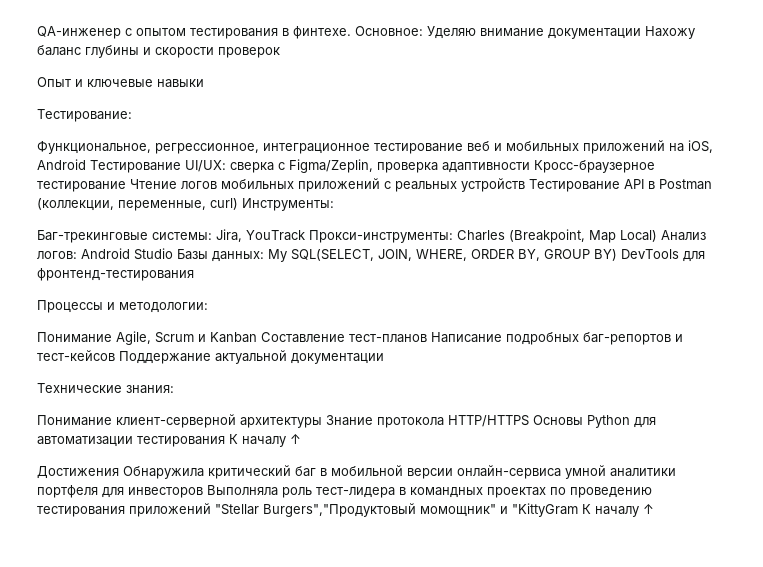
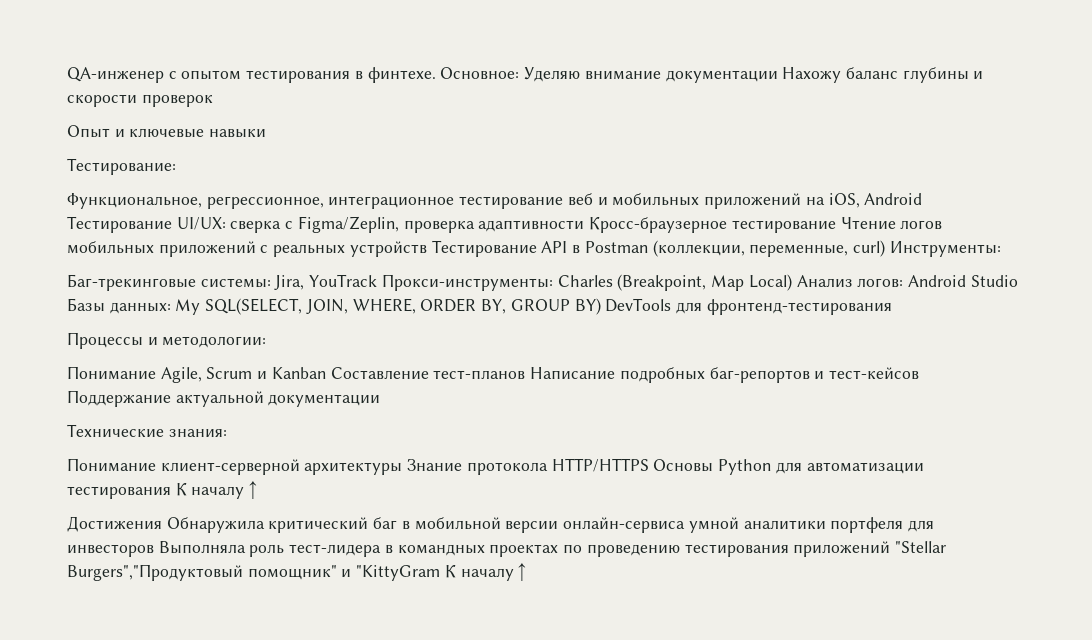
[420,504,496,517] момощник" -> [247,565,337,580] помощник"

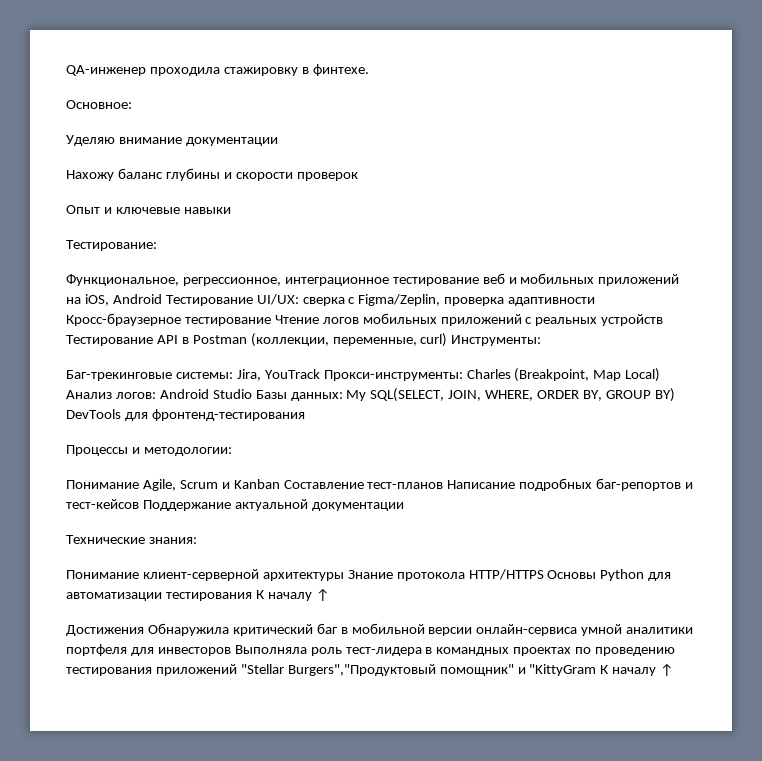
[168,70,351,83] с опытом тестирования -> [149,67,298,76] проходила стажировку
(436, 75) none -> (369, 70) //
(520, 73) none -> (132, 104) //
(778, 76) none -> (278, 141) //

